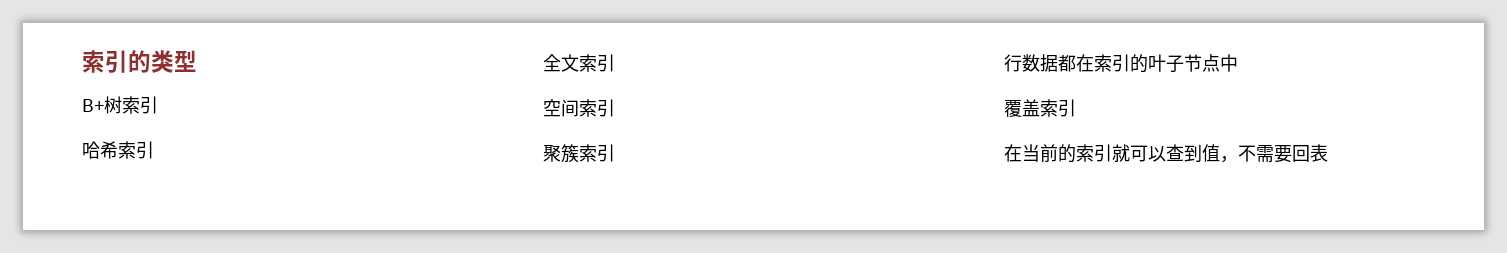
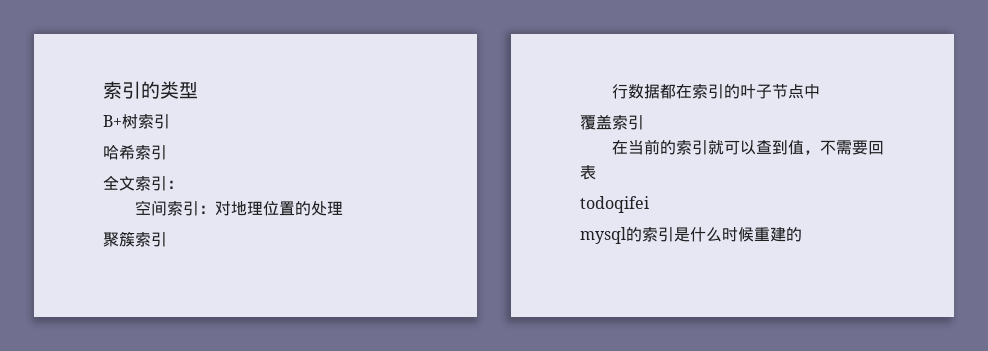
(615, 63) none -> [167,180,183,189] ：
(615, 108) none -> [198,201,343,216] ：对地理位置的处理
(1328, 153) none -> [580,196,649,213] [580,226,802,244] // todoqifei // mysql的索引是什么时候重建的

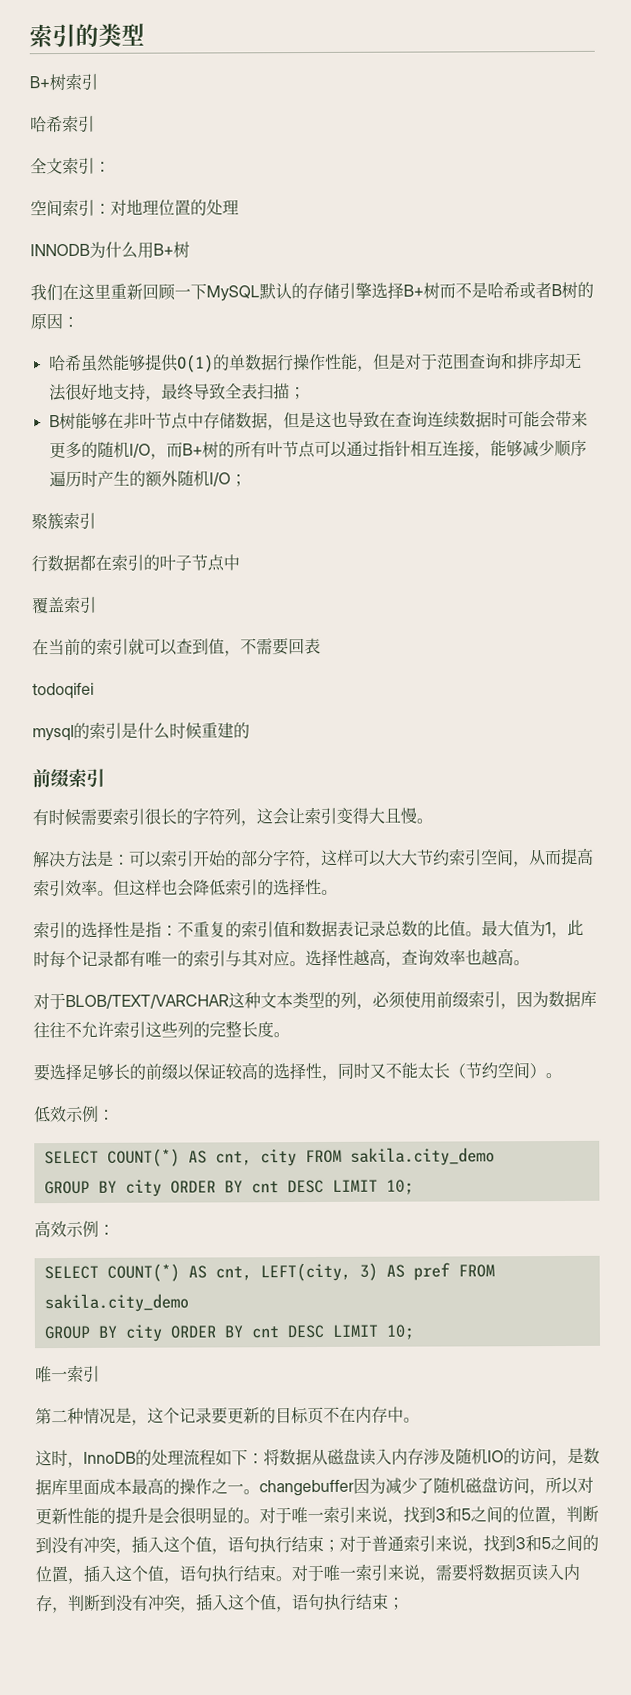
(343, 208) none -> [30,241,190,259] [30,281,594,302] [30,313,79,330] [48,352,582,373] [48,382,306,402] [48,410,588,431] [48,439,587,460] [48,470,247,488] // INNODB为什么用B+树 // 我们在这里重新回顾一下MySQL默认的存储引擎选择B+树而不是哈希或者B树的原因： // 哈希虽然能够提供O(1)的单数据行操作性能，但是对于范围查询和排序却无法很好地支持，最终导致全表扫描； // B树能够在非叶节点中存储数据，但是这也导致在查询连续数据时可能会带来更多的随机I/O，而B+树的所有叶节点可以通过指针相互连接，能够减少顺序遍历时产生的额外随机I/O；
(802, 234) none -> [32,768,105,788] [32,806,433,827] [33,847,594,869] [33,878,338,898] [33,919,584,940] [33,948,530,969] [33,990,597,1010] [33,1020,290,1039] [33,1062,562,1082] [34,1105,115,1123] [43,1147,495,1167] [43,1179,414,1197] [34,1220,115,1238] [43,1262,495,1282] [43,1293,189,1313] [43,1324,414,1342] [35,1364,100,1383] [35,1406,420,1426] [35,1447,600,1469] [35,1476,594,1497] [35,1505,599,1525] [35,1534,599,1555] [35,1563,580,1584] [35,1593,405,1614] // 前缀索引 // 有时候需要索引很长的字符列，这会让索引变得大且慢。 // 解决方法是：可以索引开始的部分字符，这样可以大大节约索引空间，从而提高索引效率。但这样也会降低索引的选择性。 // 索引的选择性是指：不重复的索引值和数据表记录总数的比值。最大值为1，此时每个记录都有唯一的索引与其对应。选择性越高，查询效率也越高。 // 对于BLOB/TEXT/VARCHAR这种文本类型的列，必须使用前缀索引，因为数据库往往不允许索引这些列的完整长度。 // 要选择足够长的前缀以保证较高的选择性，同时又不能太长（节约空间）。 // 低效示例： // SELECT COUNT(*) AS cnt, city FROM sakila.city_demo // GROUP BY city ORDER BY cnt DESC LIMIT 10; // 高效示例： // SELECT COUNT(*) AS cnt, LEFT(city, 3) AS pref FROM sakila.city_demo // GROUP BY city ORDER BY cnt DESC LIMIT 10; // 唯一索引 // 第二种情况是，这个记录要更新的目标页不在内存中。 // 这时，InnoDB的处理流程如下：将数据从磁盘读入内存涉及随机IO的访问，是数据库里面成本最高的操作之一。changebuffer因为减少了随机磁盘访问，所以对更新性能的提升是会很明显的。对于唯一索引来说，找到3和5之间的位置，判断到没有冲突，插入这个值，语句执行结束；对于普通索引来说，找到3和5之间的位置，插入这个值，语句执行结束。对于唯一索引来说，需要将数据页读入内存，判断到没有冲突，插入这个值，语句执行结束；

